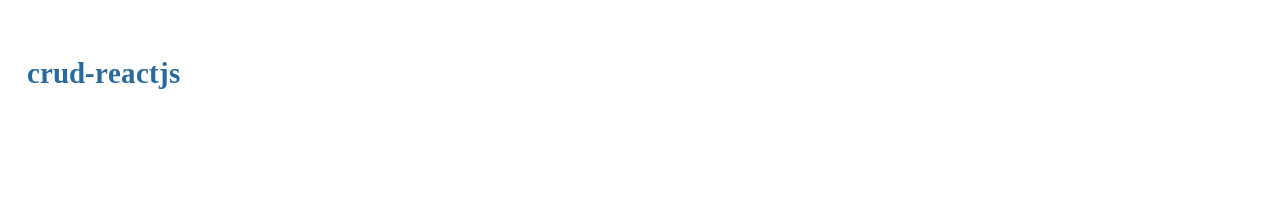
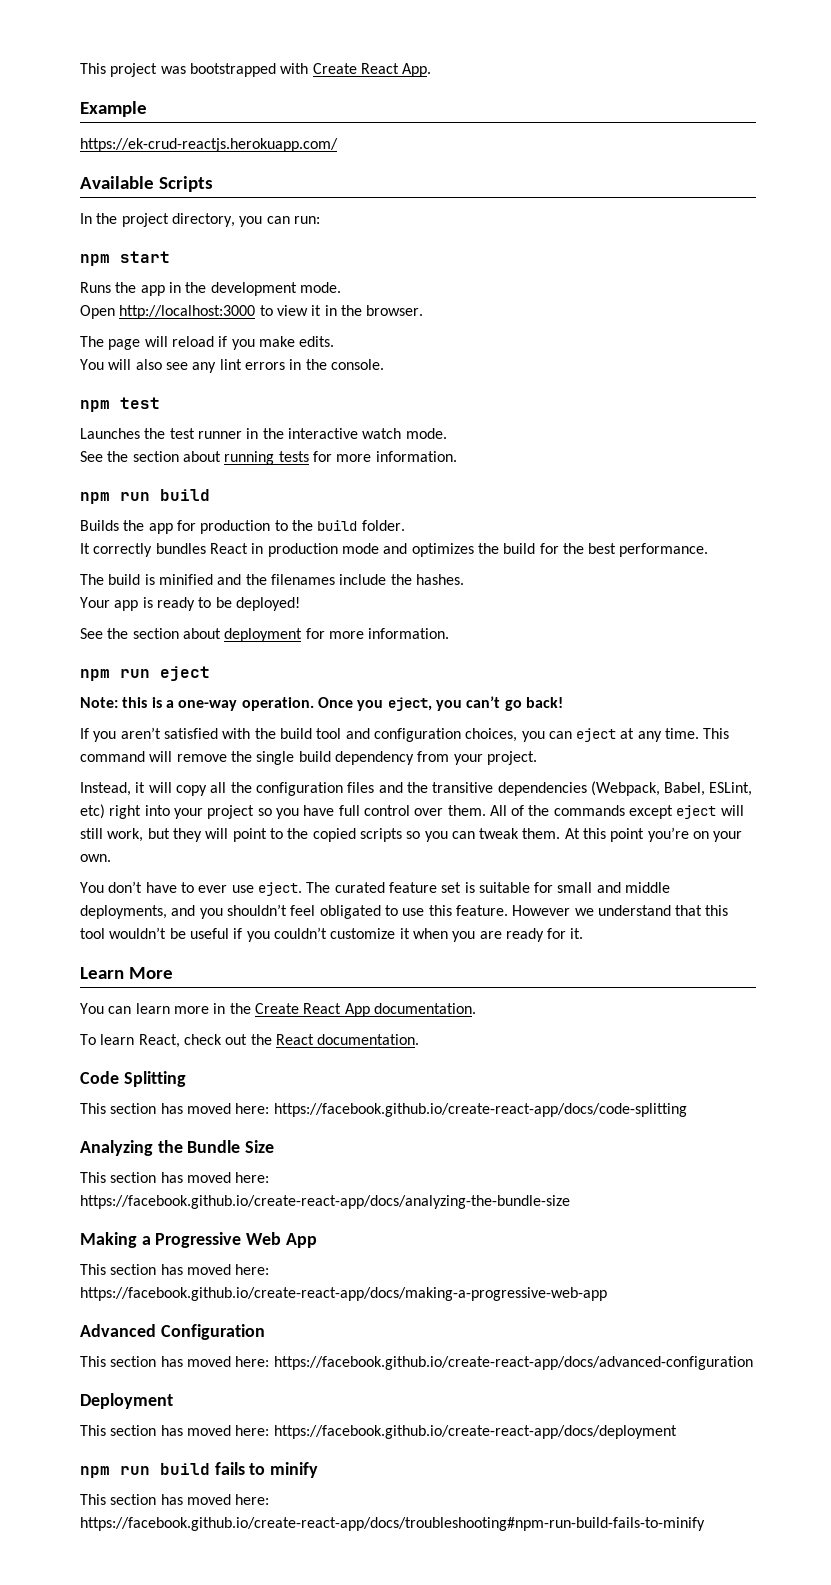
[27,62,180,89] crud-reactjs -> [80,63,432,77] [80,101,147,117] [80,138,338,152] [80,176,213,192] [80,213,320,227] [80,251,170,266] [80,282,341,296] [80,305,424,319] [80,336,335,350] [80,359,384,373] [80,397,160,412] [80,428,447,439] [80,451,457,465] [80,489,210,504] [80,520,405,534] [80,543,709,557] [80,574,464,585] [80,597,300,611] [80,628,450,642] [80,666,210,681] [80,696,563,711] [80,727,730,742] [80,751,537,765] [80,781,753,796] [80,804,744,819] [80,827,743,842] [80,854,111,862] [80,881,671,896] [80,904,729,919] [80,927,584,942] [80,967,173,979] [80,1003,476,1017] [80,1034,420,1048] [80,1071,186,1087] [80,1103,687,1117] [80,1140,275,1156] [80,1172,270,1183] [80,1195,570,1209] [80,1232,317,1248] [80,1264,270,1275] [80,1287,607,1301] [80,1324,265,1340] [80,1356,753,1370] [80,1393,173,1409] [80,1425,677,1439] [80,1462,319,1478] [80,1494,270,1505] [80,1517,705,1531] This project was bootstrapped with Create React App. // Example // https://ek-crud-reactjs.herokuapp.com/ // Available Scripts // In the project directory, you can run: // npm start // Runs the app in the development mode. // Open http://localhost:3000 to view it in the browser. // The page will reload if you make edits. // You will also see any lint errors in the console. // npm test // Launches the test runner in the interactive watch mode. // See the section about running tests for more information. // npm run build // Builds the app for production to the build folder. // It correctly bundles React in production mode and optimizes the build for the best performance. // The build is minified and the filenames include the hashes. // Your app is ready to be deployed! // See the section about deployment for more information. // npm run eject // Note: this is a one-way operation. Once you eject, you can’t go back! // If you aren’t satisfied with the build tool and configuration choices, you can eject at any time. This command will remove the single build dependency from your project. // Instead, it will copy all the configuration files and the transitive dependencies (Webpack, Babel, ESLint, etc) right into your project so you have full control over them. All of the commands except eject will still work, but they will point to the copied scripts so you can tweak them. At this point you’re on your own. // You don’t have to ever use eject. The curated feature set is suitable for small and middle deployments, and you shouldn’t feel obligated to use this feature. However we understand that this tool wouldn’t be useful if you couldn’t customize it when you are ready for it. // Learn More // You can learn more in the Create React App documentation. // To learn React, check out the React documentation. // Code Splitting // This section has moved here: https://facebook.github.io/create-react-app/docs/code-splitting // Analyzing the Bundle Size // This section has moved here: https://facebook.github.io/create-react-app/docs/analyzing-the-bundle-size // Making a Progressive Web App // This section has moved here: https://facebook.github.io/create-react-app/docs/making-a-progressive-web-app // Advanced Configuration // This section has moved here: https://facebook.github.io/create-react-app/docs/advanced-configuration // Deployment // This section has moved here: https://facebook.github.io/create-react-app/docs/deployment // npm run build fails to minify // This section has moved here: https://facebook.github.io/create-react-app/docs/troubleshooting#npm-run-build-fails-to-minify

